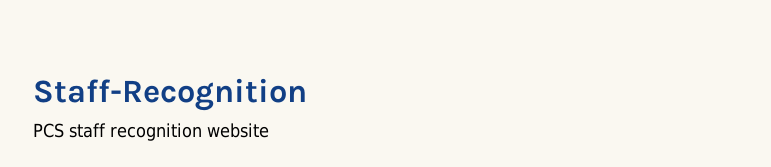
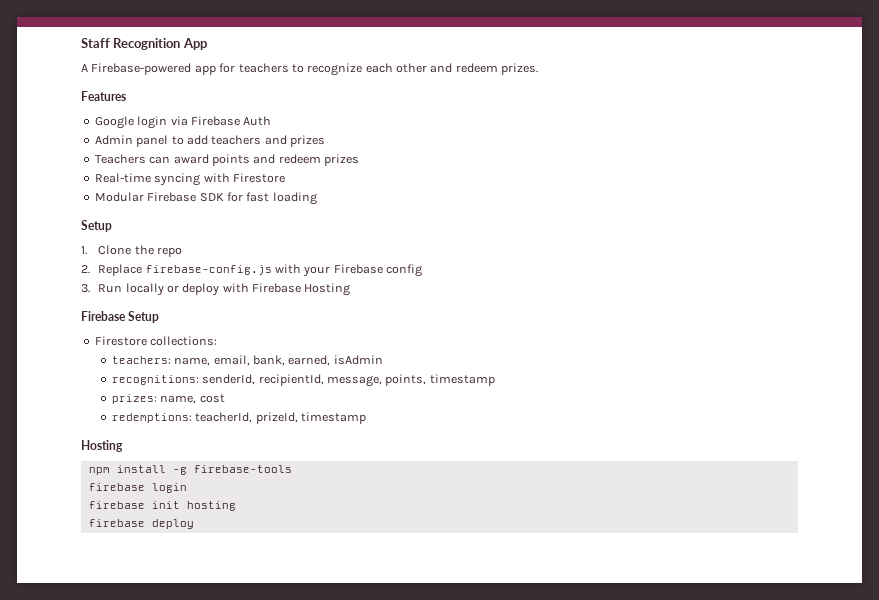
[33,78,307,111] [33,123,269,141] Staff-Recognition // PCS staff recognition website -> [81,38,207,50] [81,63,539,76] [81,91,126,101] [94,116,272,129] [94,135,325,147] [94,154,359,166] [94,173,285,186] [94,192,317,205] [81,220,112,232] [81,245,182,257] [81,264,423,277] [81,283,351,296] [81,311,160,323] [94,336,218,346] [111,355,383,366] [111,374,495,387] [111,394,225,404] [111,412,367,424] [81,440,123,452] [88,465,292,475] [88,483,187,493] [88,501,236,511] [88,519,194,529] Staff Recognition App // A Firebase-powered app for teachers to recognize each other and redeem prizes. // Features // Google login via Firebase Auth // Admin panel to add teachers and prizes // Teachers can award points and redeem prizes // Real-time syncing with Firestore // Modular Firebase SDK for fast loading // Setup // 1. Clone the repo // 2. Replace firebase-config.js with your Firebase config // 3. Run locally or deploy with Firebase Hosting // Firebase Setup // Firestore collections: // teachers: name, email, bank, earned, isAdmin // recognitions: senderId, recipientId, message, points, timestamp // prizes: name, cost // redemptions: teacherId, prizeId, timestamp // Hosting // npm install -g firebase-tools // firebase login // firebase init hosting // firebase deploy

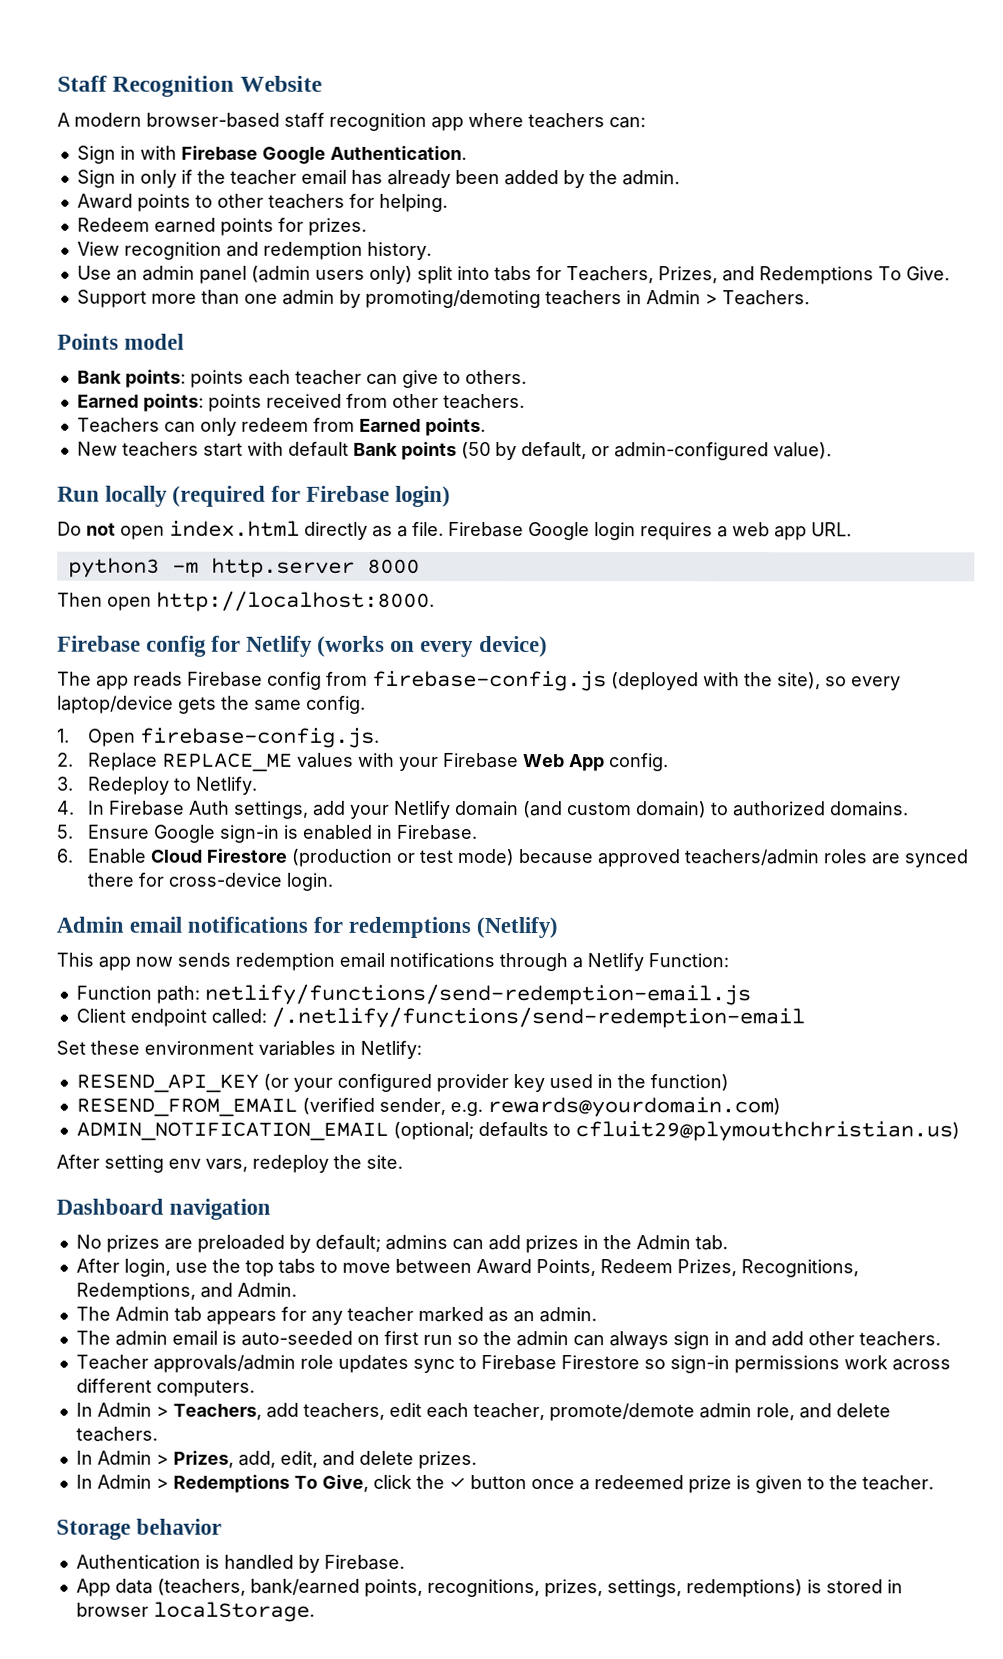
[182,38,207,50] App -> [239,75,322,92] Website
[91,63,539,76] [81,91,126,101] [94,116,272,129] [94,135,325,147] [94,154,359,166] [94,173,285,186] [94,192,317,205] [81,220,112,232] [81,245,182,257] Firebase-powered app for teachers to recognize each other and redeem prizes. // Features // Google login via Firebase Auth // Admin panel to add teachers and prizes // Teachers can award points and redeem prizes // Real-time syncing with Firestore // Modular Firebase SDK for fast loading // Setup // 1. Clone the repo -> [74,112,646,131] [76,145,467,164] [76,169,680,189] [76,193,448,212] [76,217,367,236] [76,241,432,260] [76,265,950,285] [76,289,810,309] [57,333,185,350] [76,369,527,388] [76,393,525,412] [76,417,486,436] [76,441,832,461] [57,485,452,507] [57,520,852,541] [67,557,420,578] [57,590,435,612] [57,635,548,658] [57,670,901,692] [57,695,366,714] [57,727,381,748] modern browser-based staff recognition app where teachers can: // Sign in with Firebase Google Authentication. // Sign in only if the teacher email has already been added by the admin. // Award points to other teachers for helping. // Redeem earned points for prizes. // View recognition and redemption history. // Use an admin panel (admin users only) split into tabs for Teachers, Prizes, and Redemptions To Give. // Support more than one admin by promoting/demoting teachers in Admin > Teachers. // Points model // Bank points: points each teacher can give to others. // Earned points: points received from other teachers. // Teachers can only redeem from Earned points. // New teachers start with default Bank points (50 by default, or admin-configured value). // Run locally (required for Firebase login) // Do not open index.html directly as a file. Firebase Google login requires a web app URL. // python3 -m http.server 8000 // Then open http://localhost:8000. // Firebase config for Netlify (works on every device) // The app reads Firebase config from firebase-config.js (deployed with the site), so every laptop/device gets the same config. // 1. Open firebase-config.js.
[145,265,272,275] firebase-config.js -> [162,752,355,772] REPLACE_ME values
[386,264,423,277] [81,283,351,296] [81,311,160,323] [94,336,218,346] [111,355,383,366] [111,374,495,387] [111,394,225,404] [111,412,367,424] [81,440,123,452] [88,465,292,475] [88,483,187,493] [88,501,236,511] [88,519,194,529] config // 3. Run locally or deploy with Firebase Hosting // Firebase Setup // Firestore collections: // teachers: name, email, bank, earned, isAdmin // recognitions: senderId, recipientId, message, points, timestamp // prizes: name, cost // redemptions: teacherId, prizeId, timestamp // Hosting // npm install -g firebase-tools // firebase login // firebase init hosting // firebase deploy -> [523,753,670,772] [57,776,259,795] [57,800,910,819] [56,824,479,843] [56,848,969,868] [87,872,334,891] [56,916,559,939] [56,952,729,972] [75,983,751,1006] [75,1006,805,1029] [56,1040,422,1059] [75,1073,729,1093] [75,1096,781,1118] [75,1121,960,1142] [56,1154,403,1173] [56,1198,272,1220] [75,1234,728,1254] [75,1258,859,1278] [75,1282,297,1301] [75,1306,597,1325] [75,1330,941,1350] [75,1354,951,1374] [75,1378,255,1397] [75,1402,891,1422] [75,1426,158,1442] [75,1450,477,1469] [75,1474,934,1494] [56,1518,223,1540] [75,1554,405,1573] [75,1578,903,1598] [75,1601,315,1622] Web App config. // 3. Redeploy to Netlify. // 4. In Firebase Auth settings, add your Netlify domain (and custom domain) to authorized domains. // 5. Ensure Google sign-in is enabled in Firebase. // 6. Enable Cloud Firestore (production or test mode) because approved teachers/admin roles are synced there for cross-device login. // Admin email notifications for redemptions (Netlify) // This app now sends redemption email notifications through a Netlify Function: // Function path: netlify/functions/send-redemption-email.js // Client endpoint called: /.netlify/functions/send-redemption-email // Set these environment variables in Netlify: // RESEND_API_KEY (or your configured provider key used in the function) // RESEND_FROM_EMAIL (verified sender, e.g. rewards@yourdomain.com) // ADMIN_NOTIFICATION_EMAIL (optional; defaults to cfluit29@plymouthchristian.us) // After setting env vars, redeploy the site. // Dashboard navigation // No prizes are preloaded by default; admins can add prizes in the Admin tab. // After login, use the top tabs to move between Award Points, Redeem Prizes, Recognitions, Redemptions, and Admin. // The Admin tab appears for any teacher marked as an admin. // The admin email is auto-seeded on first run so the admin can always sign in and add other teachers. // Teacher approvals/admin role updates sync to Firebase Firestore so sign-in permissions work across different computers. // In Admin > Teachers, add teachers, edit each teacher, promote/demote admin role, and delete teachers. // In Admin > Prizes, add, edit, and delete prizes. // In Admin > Redemptions To Give, click the ✓ button once a redeemed prize is given to the teacher. // Storage behavior // Authentication is handled by Firebase. // App data (teachers, bank/earned points, recognitions, prizes, settings, redemptions) is stored in browser localStorage.

